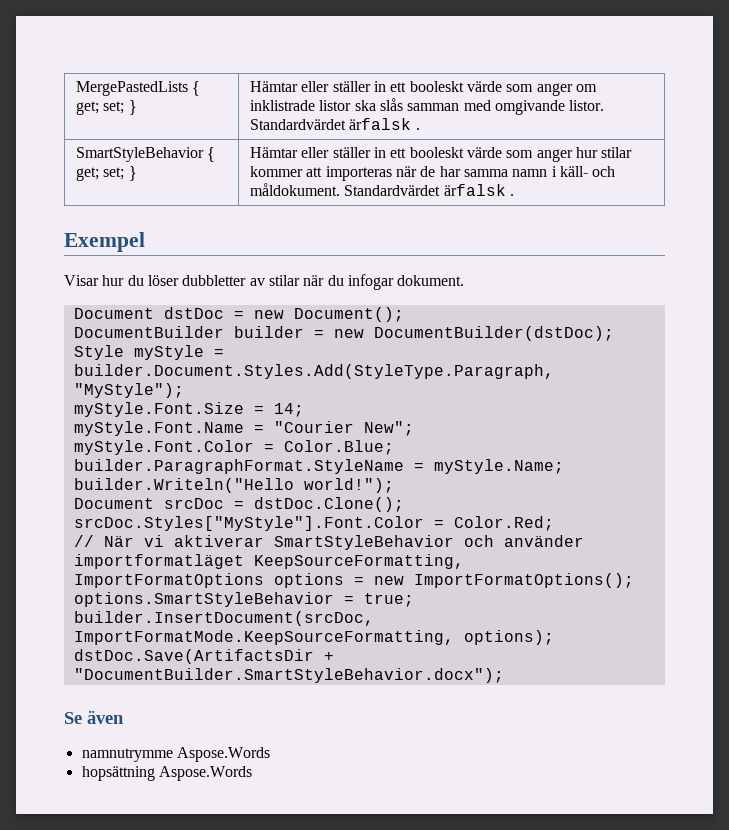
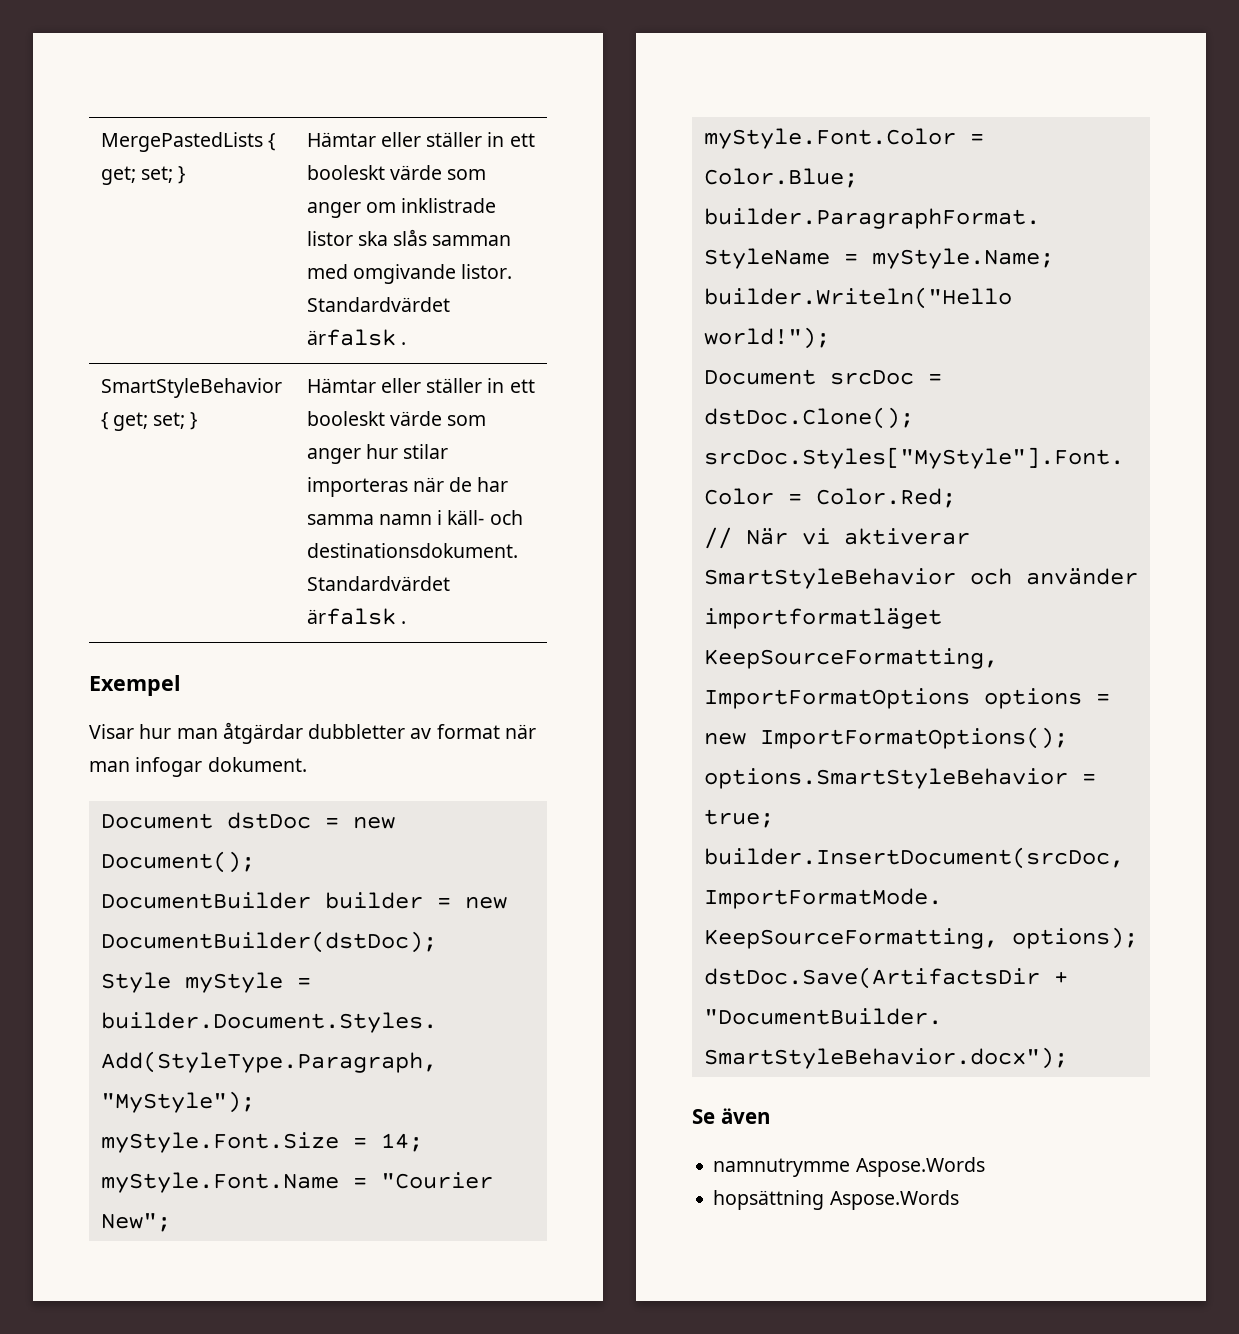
[250,166,323,177] kommer att -> (449, 451) none
[250,183,341,196] måldokument. -> [306,543,518,558] destinationsdokument.
[127,275,344,286] du löser dubbletter av stilar när du -> [176,722,536,744] [89,761,130,772] man åtgärdar dubbletter av format när man

